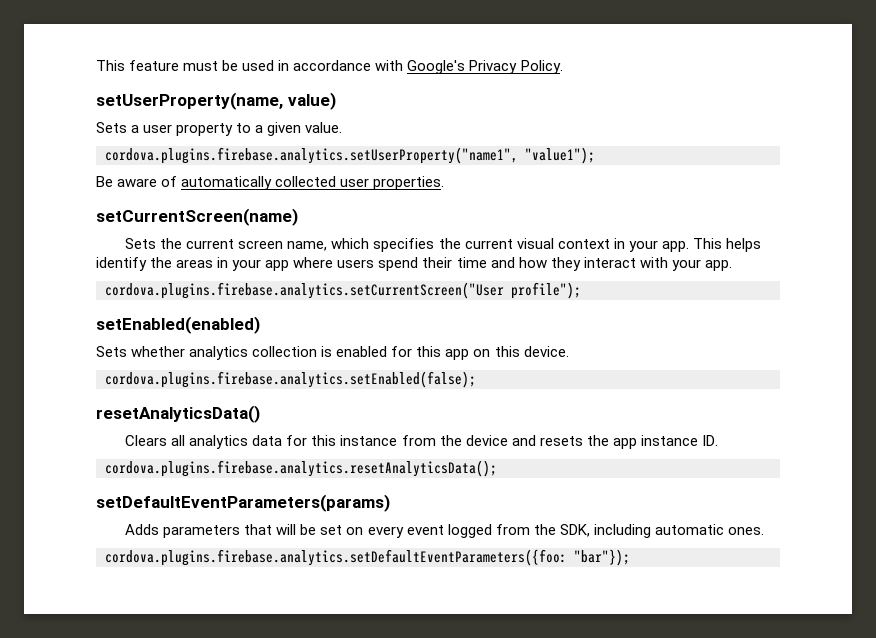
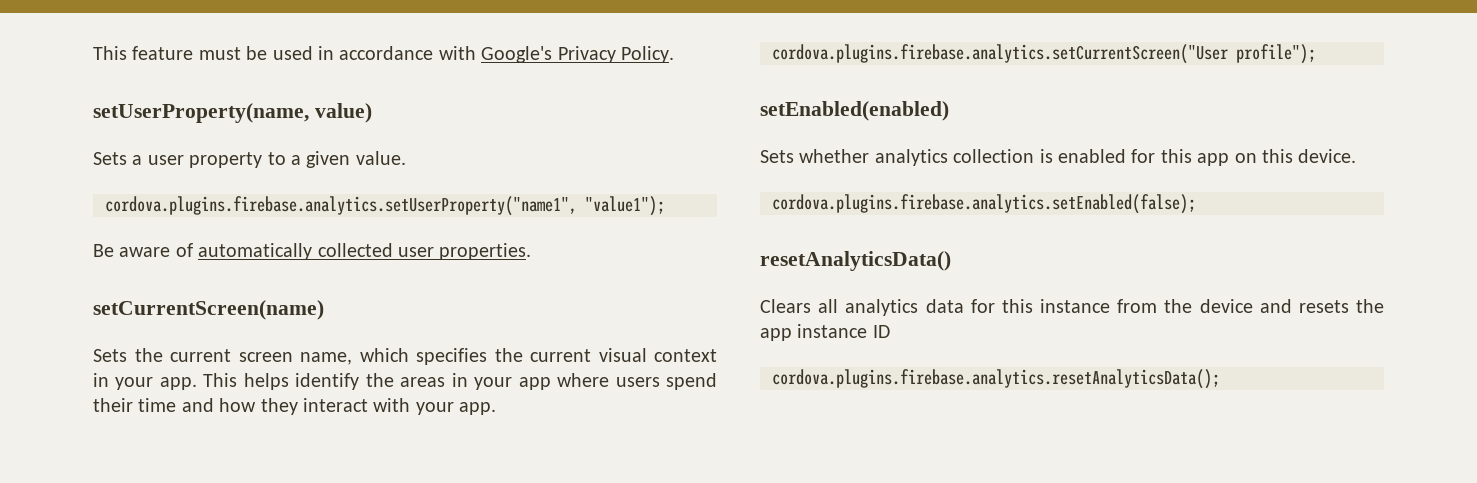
[701,435,718,446] ID. -> [872,325,890,338] ID
[96,494,390,512] [125,524,764,538] [105,549,630,566] // setDefaultEventParameters(params) // Adds parameters that will be set on every event logged from the SDK, including automatic ones. // cordova.plugins.firebase.analytics.setDefaultEventParameters({foo: "bar"}); -> (1220, 379) none

